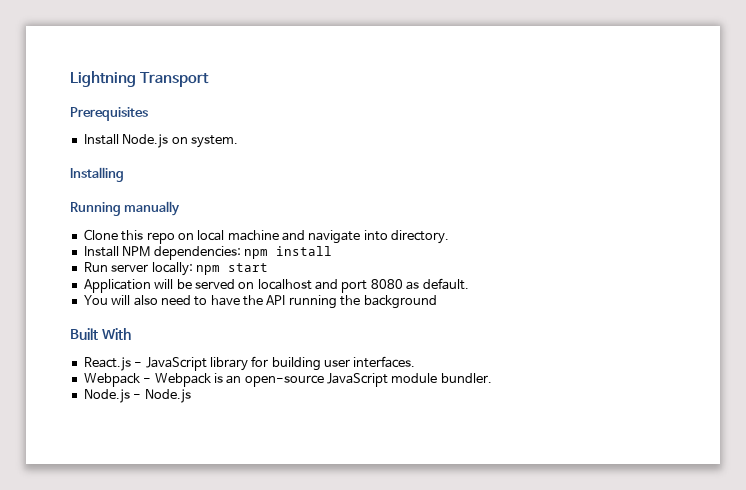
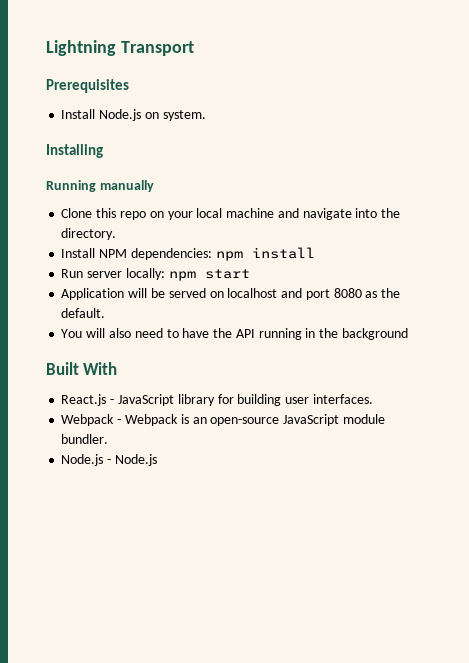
(194, 236) none -> [167,211,193,220] your
(388, 235) none -> [381,208,401,218] the
(420, 285) none -> [381,288,401,298] the
(337, 302) none -> [305,328,316,338] in

